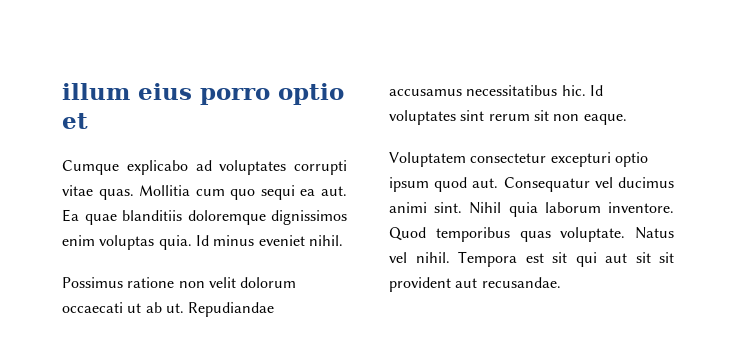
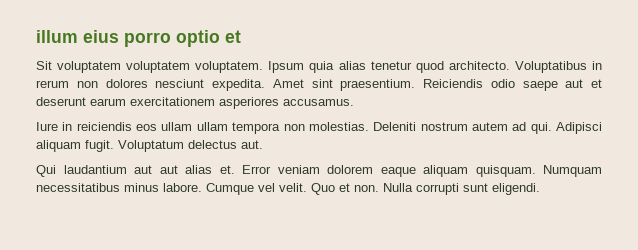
[62,160,347,175] [62,185,348,200] [62,209,347,225] [62,235,343,250] [62,277,297,288] [62,302,275,317] [389,85,603,96] [389,110,627,125] [389,152,648,167] [389,177,674,192] [389,202,674,217] [389,227,674,242] [389,251,674,267] [389,277,561,292] Cumque explicabo ad voluptates corrupti vitae quas. Mollitia cum quo sequi ea aut. Ea quae blanditiis doloremque dignissimos enim voluptas quia. Id minus eveniet nihil. // Possimus ratione non velit dolorum occaecati ut ab ut. Repudiandae accusamus necessitatibus hic. Id voluptates sint rerum sit non eaque. // Voluptatem consectetur excepturi optio ipsum quod aut. Consequatur vel ducimus animi sint. Nihil quia laborum inventore. Quod temporibus quas voluptate. Natus vel nihil. Tempora est sit qui aut sit sit provident aut recusandae. -> [36,61,602,73] [36,79,602,91] [36,97,354,109] [36,122,602,134] [36,140,263,152] [36,165,602,177] [36,183,540,195] Sit voluptatem voluptatem voluptatem. Ipsum quia alias tenetur quod architecto. Voluptatibus in rerum non dolores nesciunt expedita. Amet sint praesentium. Reiciendis odio saepe aut et deserunt earum exercitationem asperiores accusamus. // Iure in reiciendis eos ullam ullam tempora non molestias. Deleniti nostrum autem ad qui. Adipisci aliquam fugit. Voluptatum delectus aut. // Qui laudantium aut aut alias et. Error veniam dolorem eaque aliquam quisquam. Numquam necessitatibus minus labore. Cumque vel velit. Quo et non. Nulla corrupti sunt eligendi.

